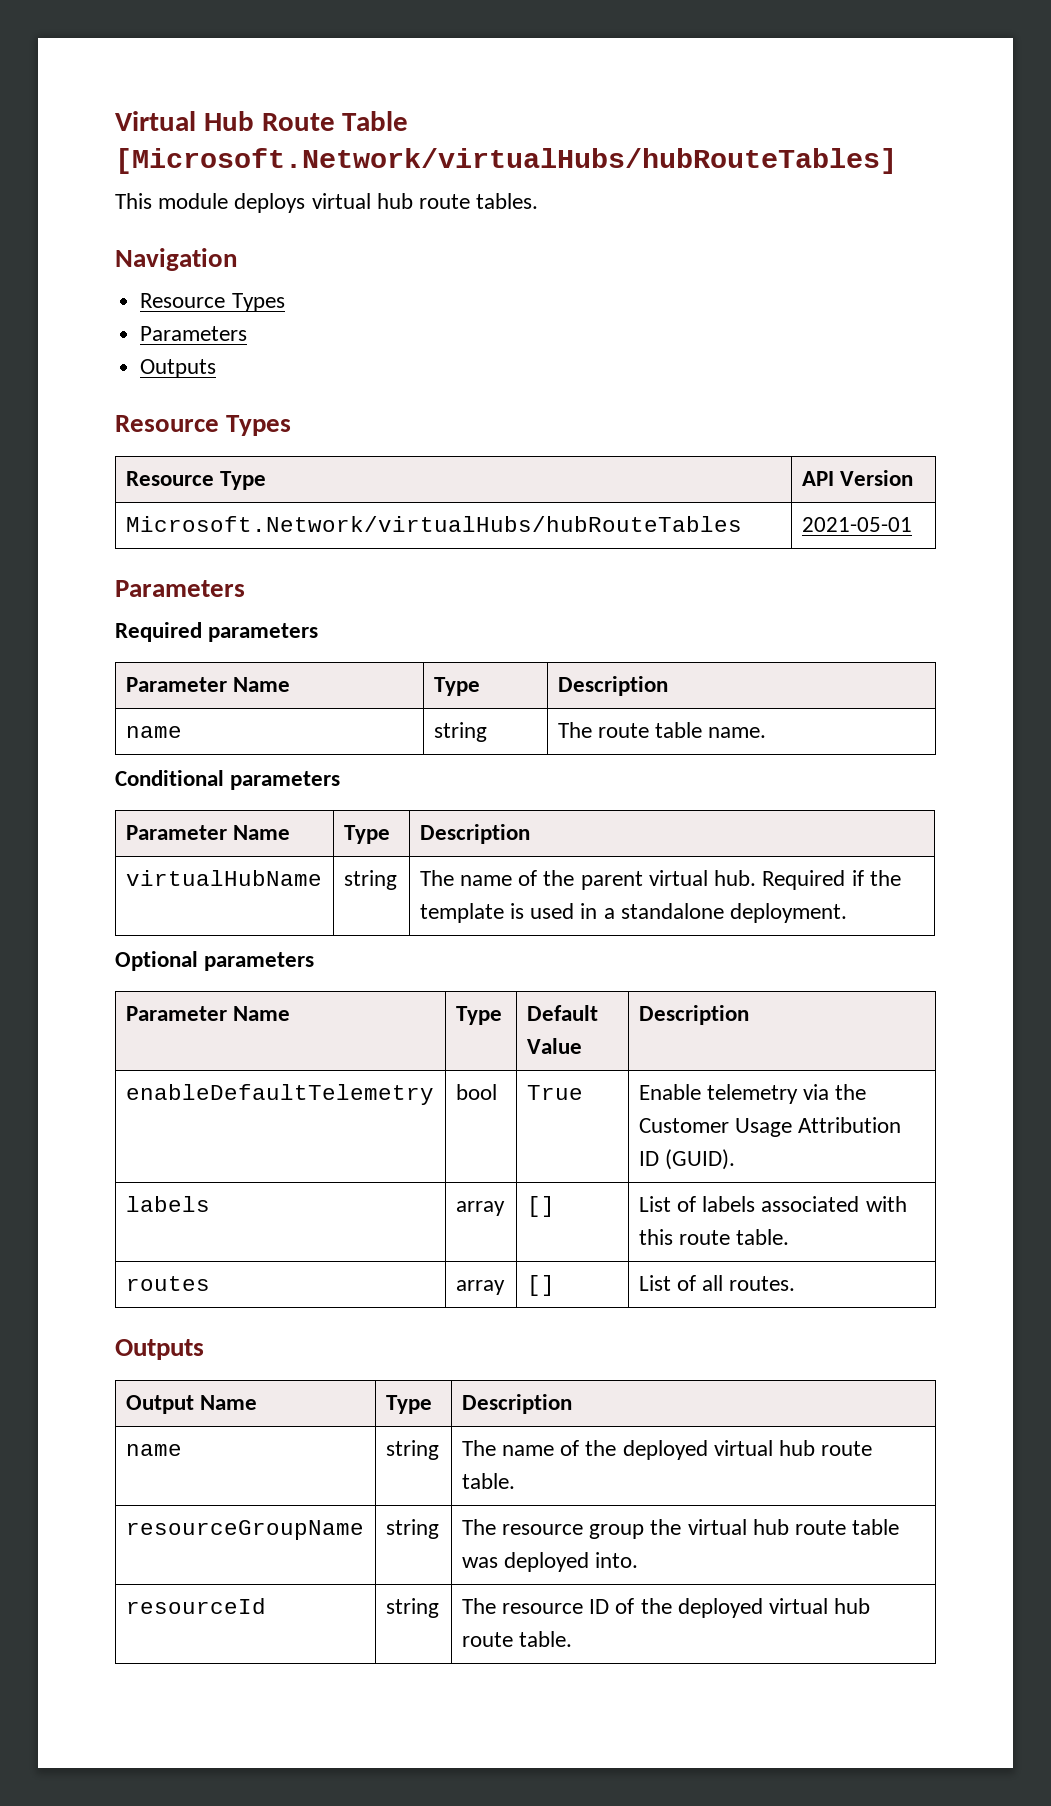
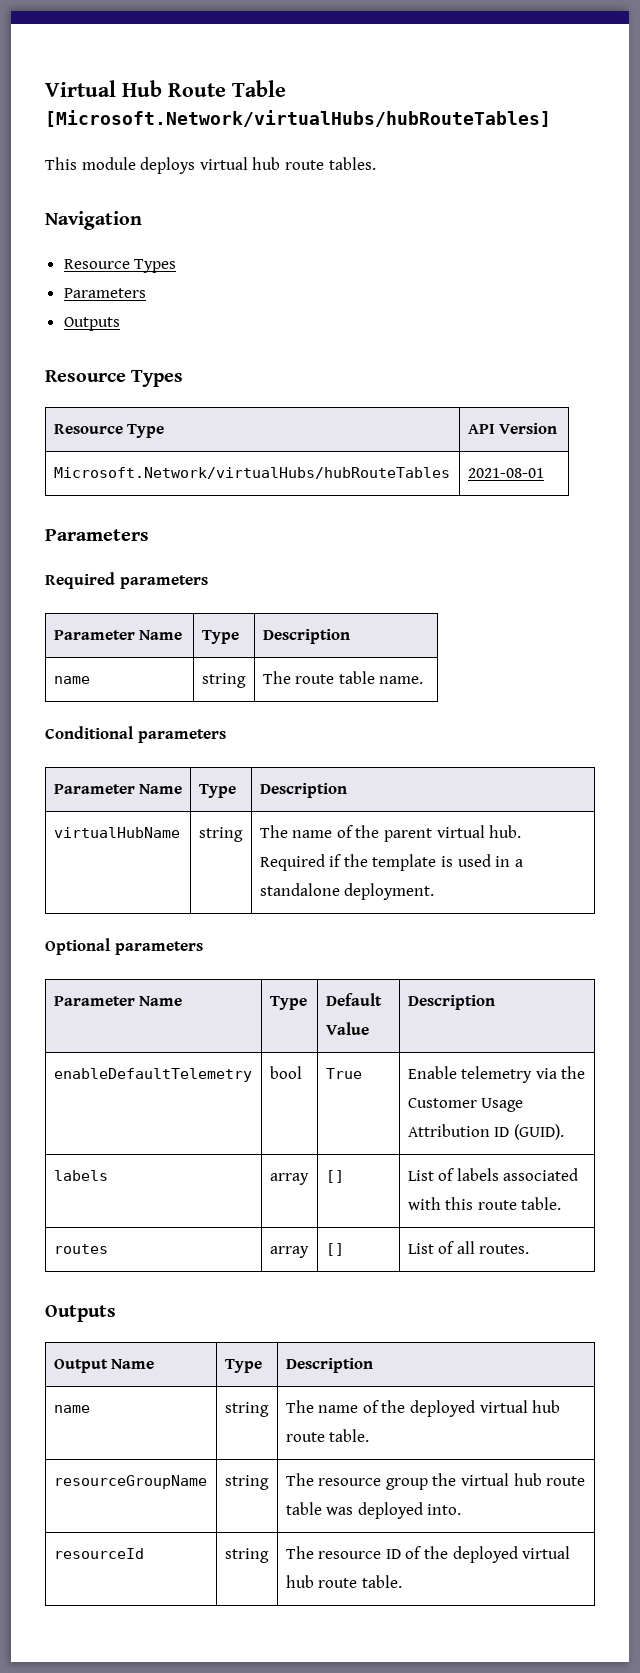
[801,517,912,532] 2021-05-01 -> [467,468,544,478] 2021-08-01

